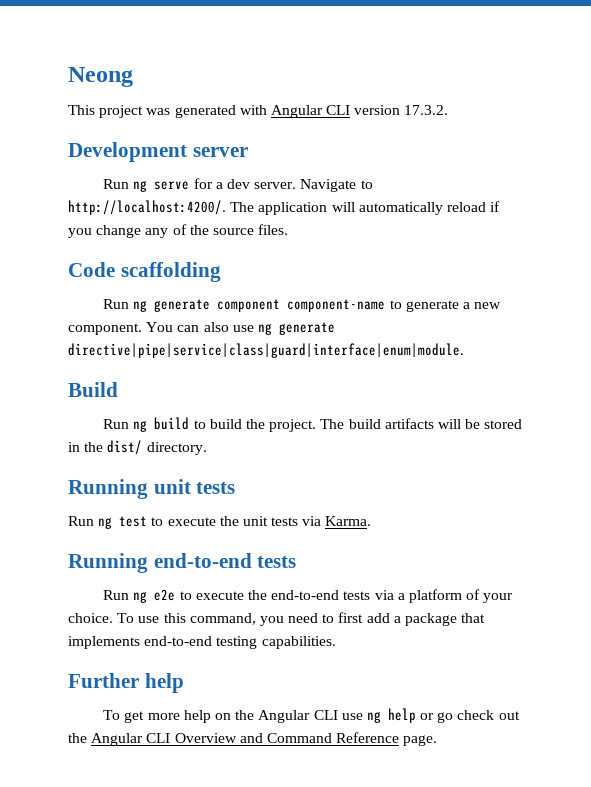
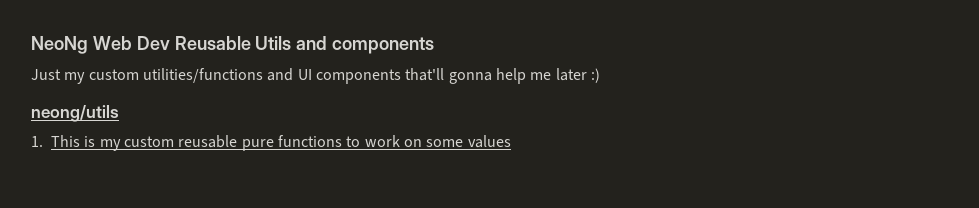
[68,67,133,87] [68,105,449,118] [68,142,248,162] [103,178,373,192] [68,200,501,215] [68,224,289,238] [68,262,221,282] [103,299,502,312] [68,322,335,335] [68,343,464,358] [68,382,118,397] [103,417,523,432] [68,440,207,455] [68,479,236,499] [68,516,372,529] [68,553,297,573] [103,589,514,603] [68,612,486,626] [68,636,336,649] [68,673,184,693] [103,708,520,723] [68,732,438,746] Neong // This project was generated with Angular CLI version 17.3.2. // Development server // Run ng serve for a dev server. Navigate to http://localhost:4200/. The application will automatically reload if you change any of the source files. // Code scaffolding // Run ng generate component component-name to generate a new component. You can also use ng generate directive|pipe|service|class|guard|interface|enum|module. // Build // Run ng build to build the project. The build artifacts will be stored in the dist/ directory. // Running unit tests // Run ng test to execute the unit tests via Karma. // Running end-to-end tests // Run ng e2e to execute the end-to-end tests via a platform of your choice. To use this command, you need to first add a package that implements end-to-end testing capabilities. // Further help // To get more help on the Angular CLI use ng help or go check out the Angular CLI Overview and Command Reference page. -> [31,36,435,54] [31,68,600,84] [31,105,119,122] [31,135,511,151] NeoNg Web Dev Reusable Utils and components // Just my custom utilities/functions and UI components that'll gonna help me later :) // neong/utils // 1. This is my custom reusable pure functions to work on some values

